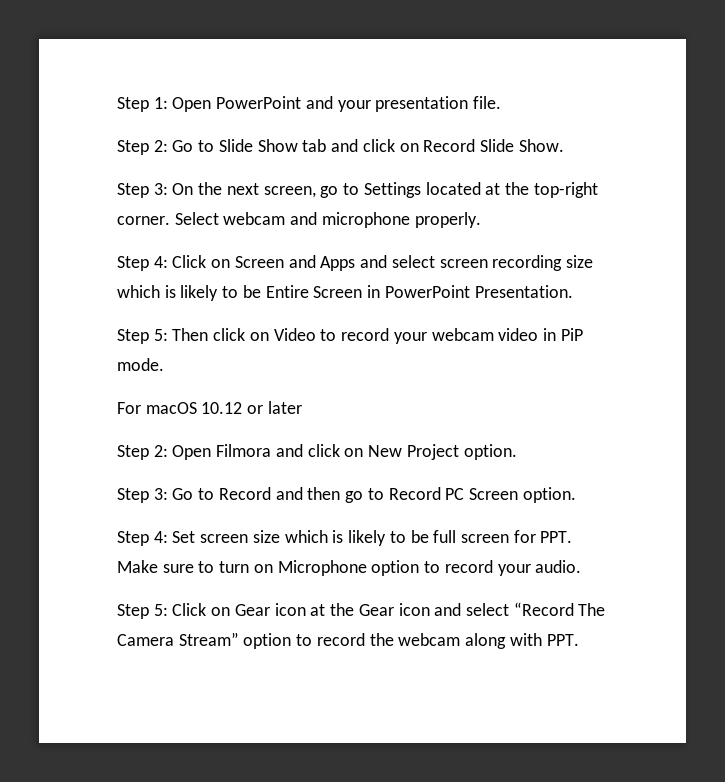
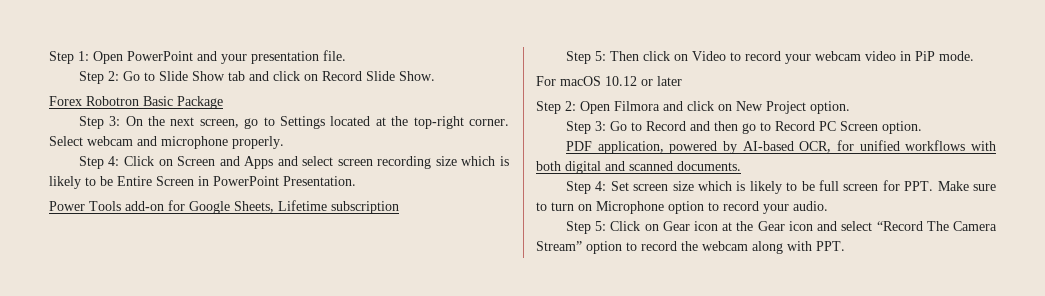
(564, 145) none -> [49,96,223,109] // Forex Robotron Basic Package
(573, 291) none -> [49,200,399,214] // Power Tools add-on for Google Sheets, Lifetime subscription
(576, 495) none -> [565,140,996,154] [536,161,741,174] // PDF application, powered by AI-based OCR, for unified workflows with both digital and scanned documents.

